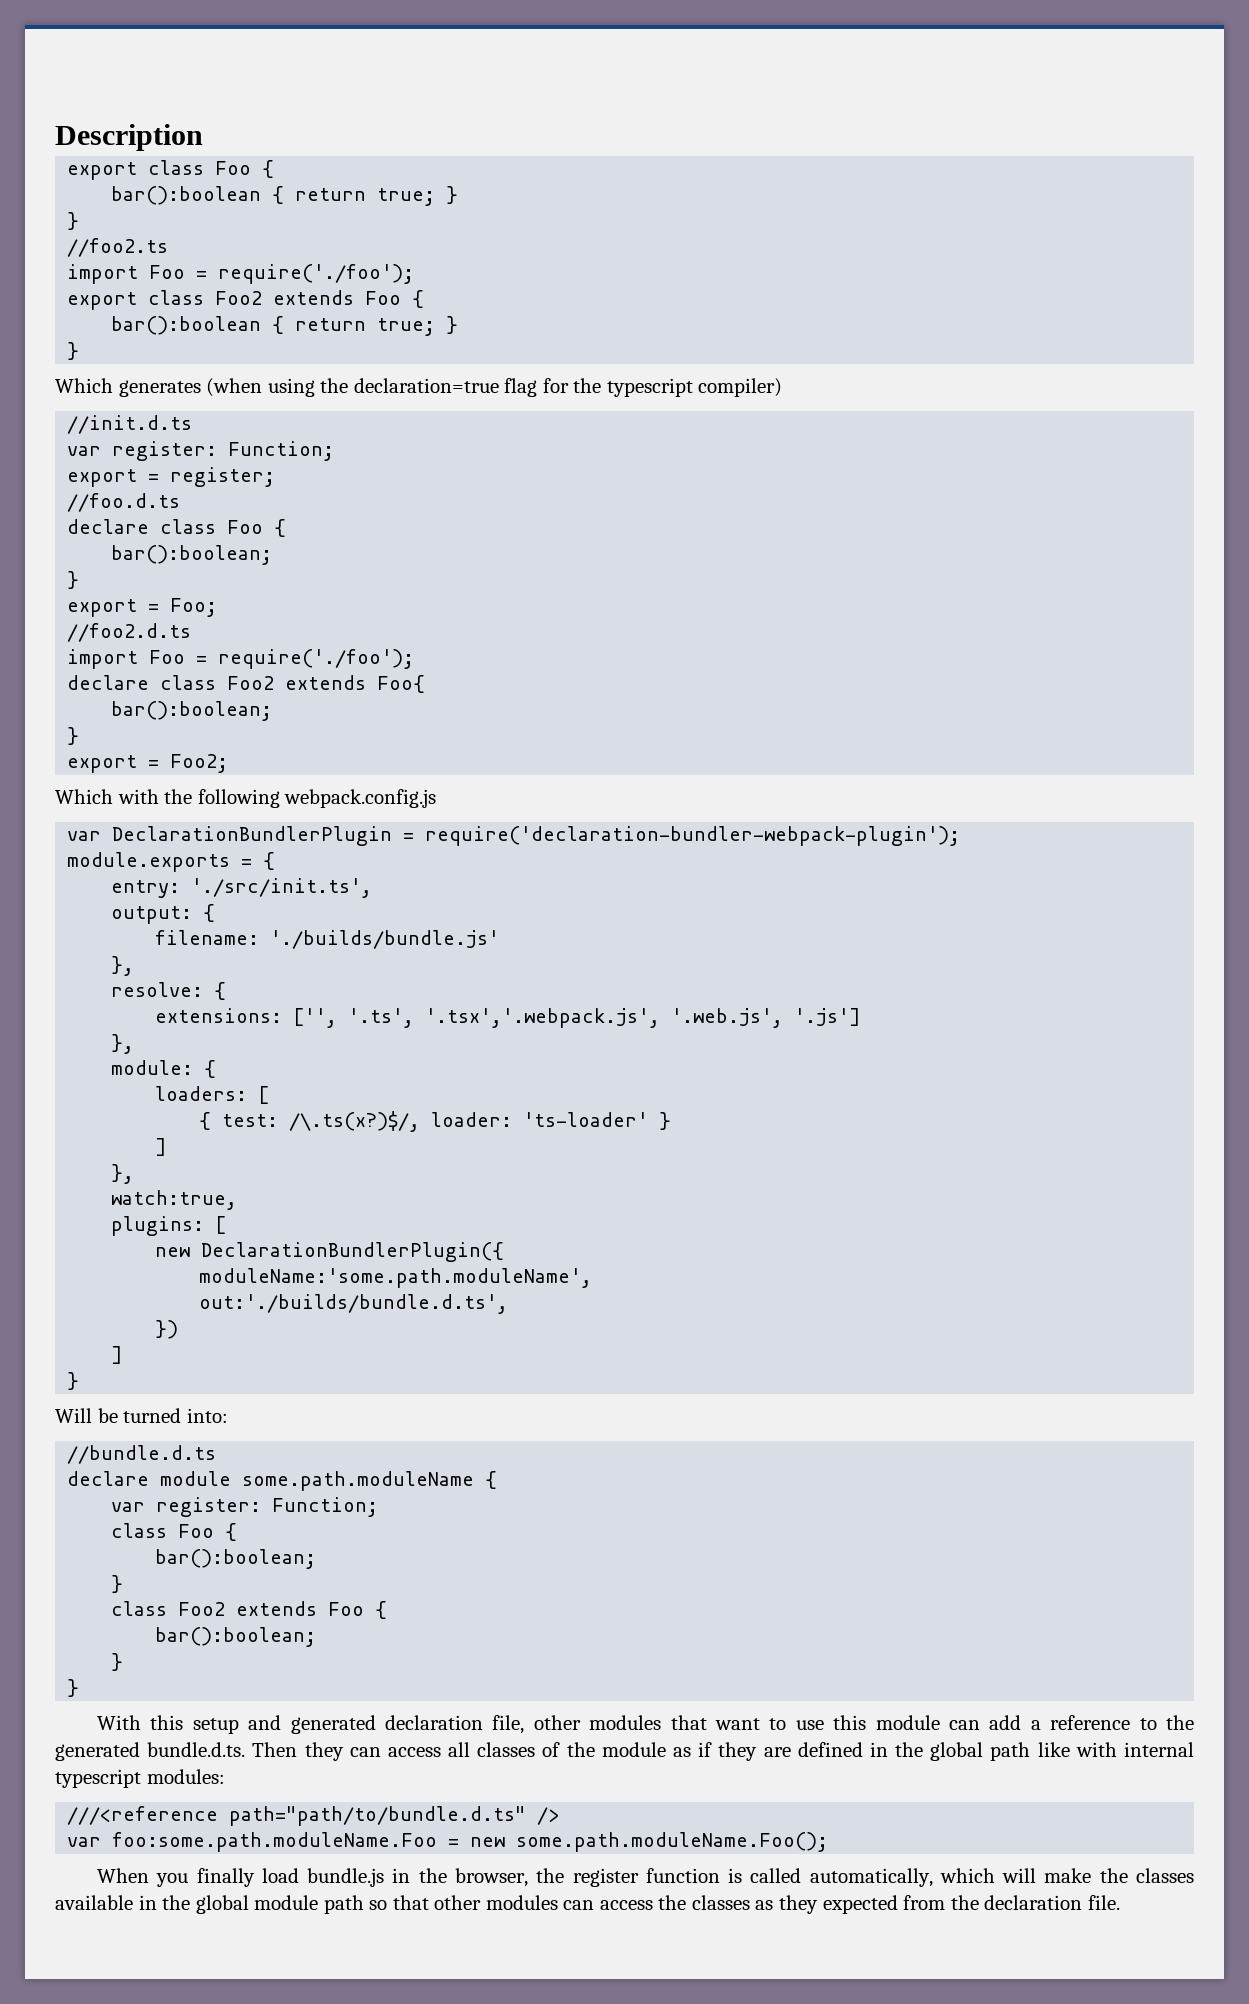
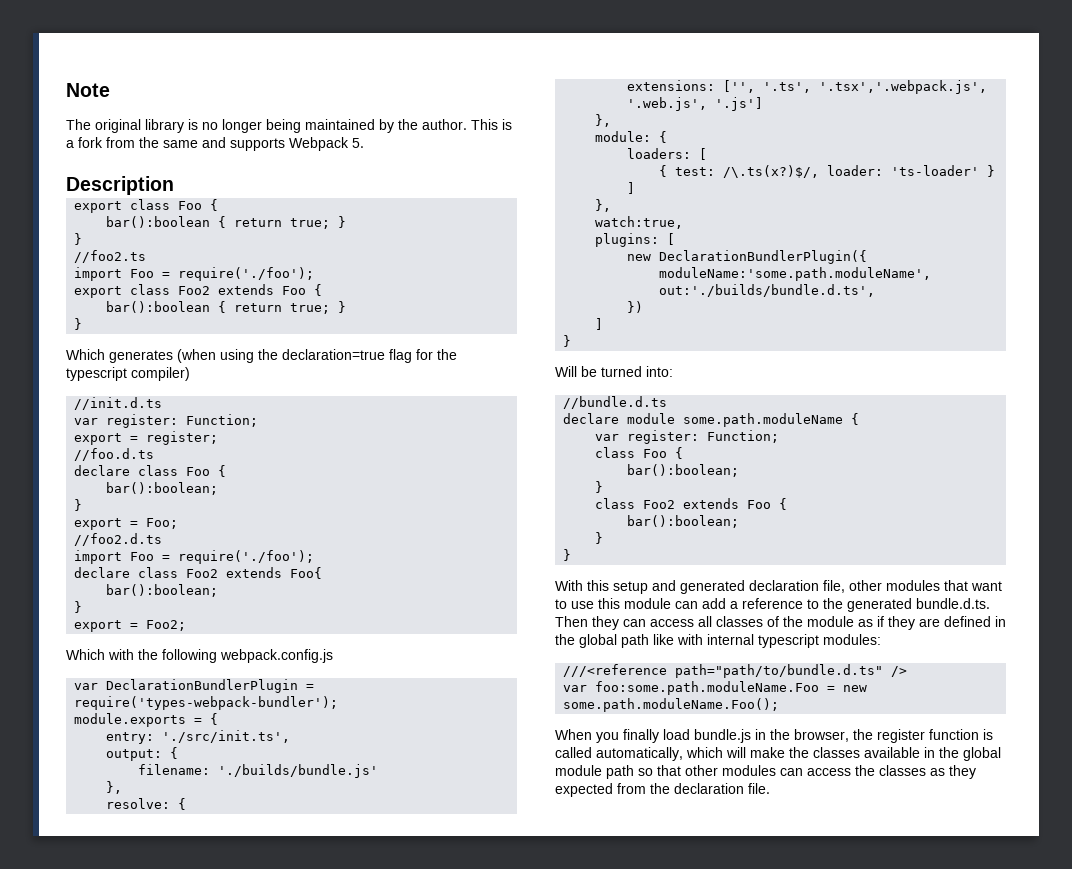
(55, 137) none -> [66,83,110,97] [66,119,512,133] [66,137,364,151] Note // The original library is no longer being maintained by the author. This is a fork from the same and supports Webpack 5. //
[425,826,961,846] require('declaration-bundler-webpack-plugin'); -> [74,696,339,710] require('types-webpack-bundler');

